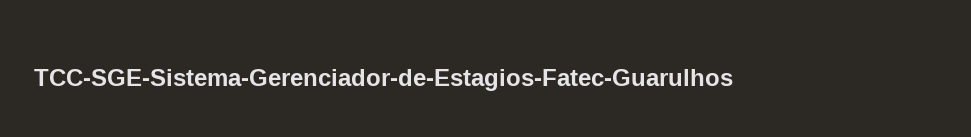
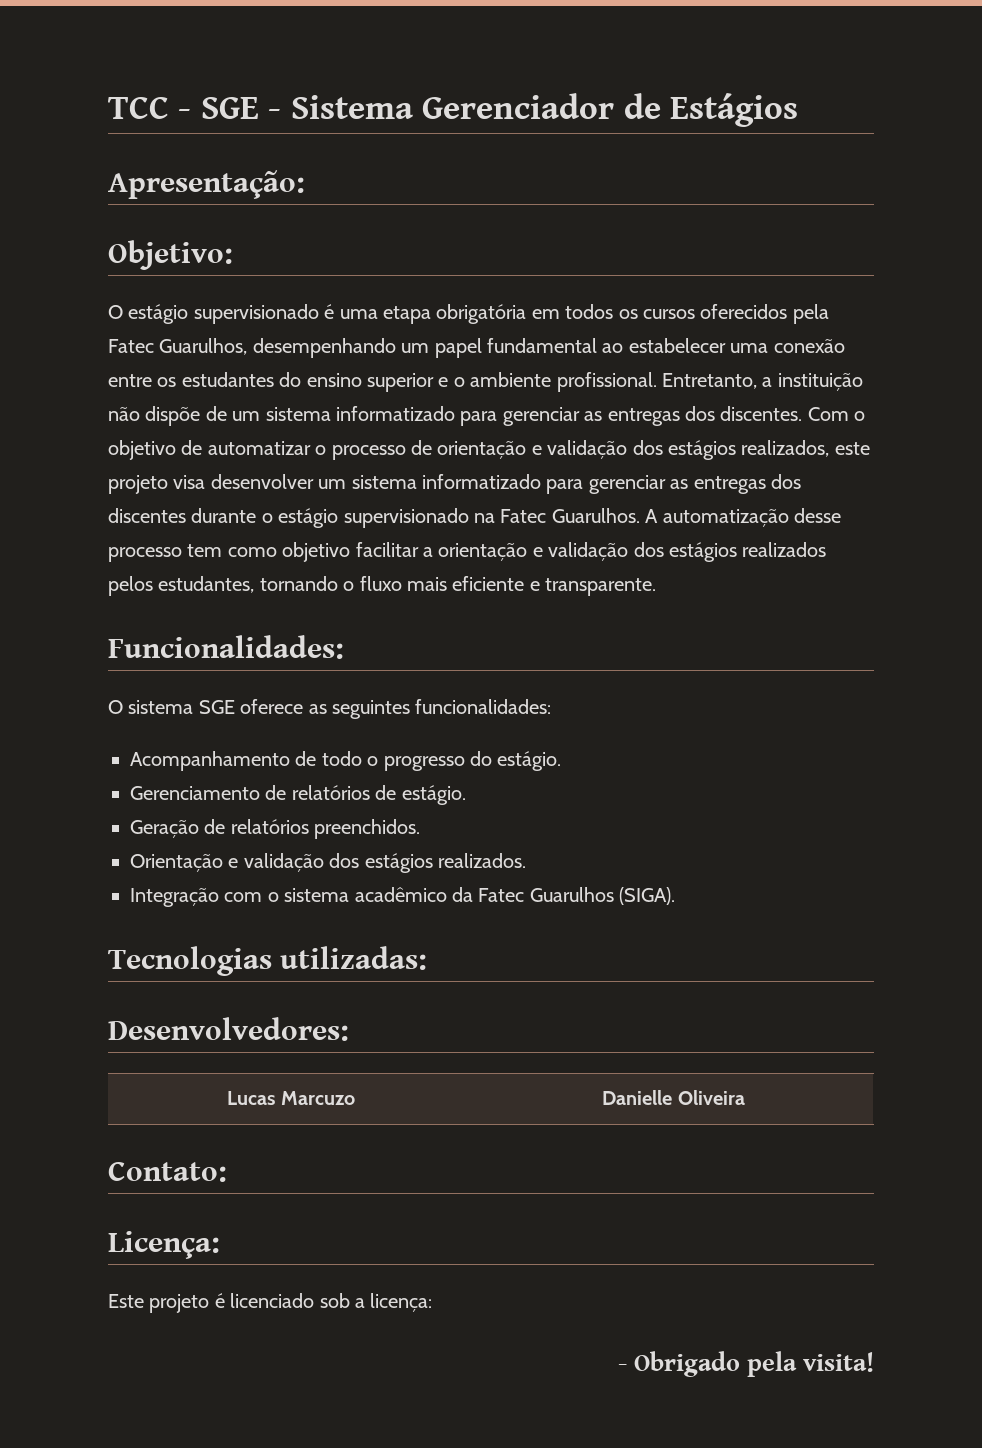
[34,69,733,91] TCC-SGE-Sistema-Gerenciador-de-Estagios-Fatec-Guarulhos -> [108,93,799,127] [108,170,305,199] [108,240,233,270] [108,304,829,324] [108,338,845,358] [108,372,863,392] [108,406,866,426] [108,440,870,460] [108,474,801,494] [108,508,841,528] [108,542,827,562] [108,576,657,596] [108,635,344,659] [108,699,552,719] [130,751,562,771] [130,785,466,805] [130,819,421,839] [130,853,526,873] [130,887,676,907] [108,946,428,976] [108,1017,349,1041] [227,1091,355,1105] [602,1090,745,1105] [108,1161,227,1182] [108,1231,220,1259] [108,1293,433,1313] [617,1351,874,1377] TCC - SGE - Sistema Gerenciador de Estágios // Apresentação: // Objetivo: // O estágio supervisionado é uma etapa obrigatória em todos os cursos oferecidos pela Fatec Guarulhos, desempenhando um papel fundamental ao estabelecer uma conexão entre os estudantes do ensino superior e o ambiente profissional. Entretanto, a instituição não dispõe de um sistema informatizado para gerenciar as entregas dos discentes. Com o objetivo de automatizar o processo de orientação e validação dos estágios realizados, este projeto visa desenvolver um sistema informatizado para gerenciar as entregas dos discentes durante o estágio supervisionado na Fatec Guarulhos. A automatização desse processo tem como objetivo facilitar a orientação e validação dos estágios realizados pelos estudantes, tornando o fluxo mais eficiente e transparente. // Funcionalidades: // O sistema SGE oferece as seguintes funcionalidades: // Acompanhamento de todo o progresso do estágio. // Gerenciamento de relatórios de estágio. // Geração de relatórios preenchidos. // Orientação e validação dos estágios realizados. // Integração com o sistema acadêmico da Fatec Guarulhos (SIGA). // Tecnologias utilizadas: // Desenvolvedores: // Lucas Marcuzo | Danielle Oliveira // Contato: // Licença: // Este projeto é licenciado sob a licença: // - Obrigado pela visita!

